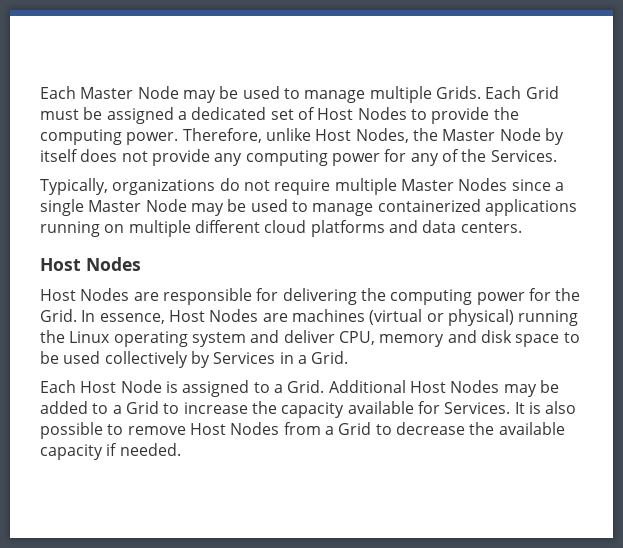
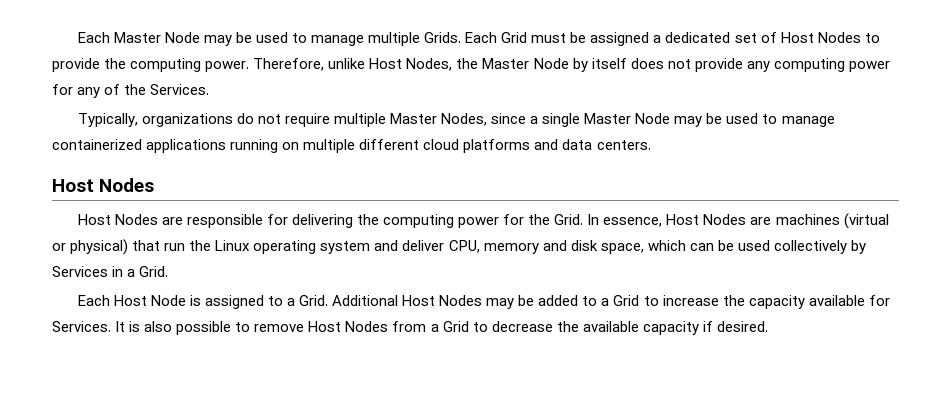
[458,178,508,191] Nodes -> [441,113,488,126] Nodes,
[518,310,579,326] running -> [132,240,186,251] that run
[515,332,580,347] space to -> [600,240,714,254] space, which can
[119,443,181,456] needed. -> [716,321,768,332] desired.

